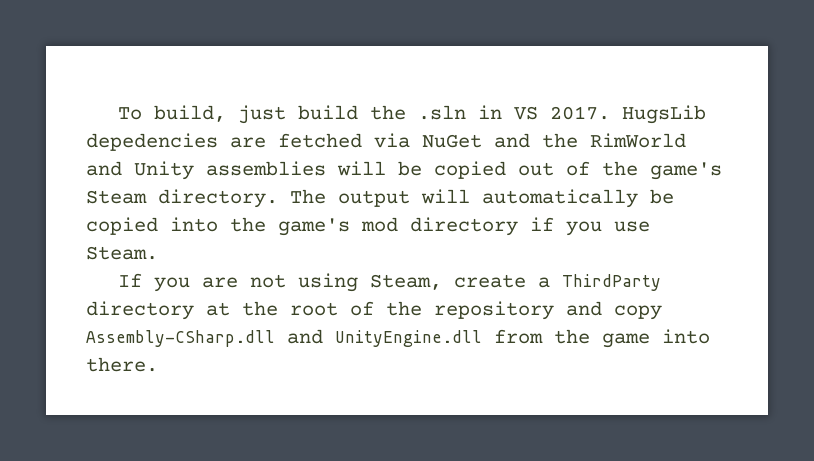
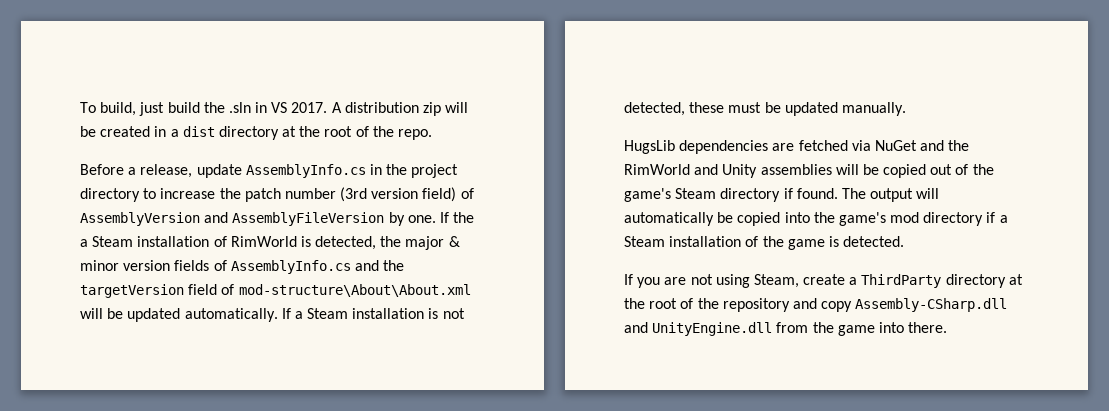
[622,105,707,124] [86,133,218,151] HugsLib depedencies -> [331,102,469,116] [80,126,433,140] [80,164,459,178] [80,187,474,202] [80,212,475,226] [80,236,460,250] [80,260,405,274] [80,284,471,298] [80,308,465,322] [624,102,906,116] [624,140,769,154] A distribution zip will be created in a dist directory at the root of the repo. // Before a release, update AssemblyInfo.cs in the project directory to increase the patch number (3rd version field) of AssemblyVersion and AssemblyFileVersion by one. If the a Steam installation of RimWorld is detected, the major & minor version fields of AssemblyInfo.cs and the targetVersion field of mod-structure\About\About.xml will be updated automatically. If a Steam installation is not detected, these must be updated manually. // HugsLib dependencies
[158,189,278,208] directory. -> [720,188,838,202] directory if found.
[566,221,650,236] [86,246,158,260] you use Steam. -> [999,215,1008,223] [624,236,905,250] a Steam installation of the game is detected.

